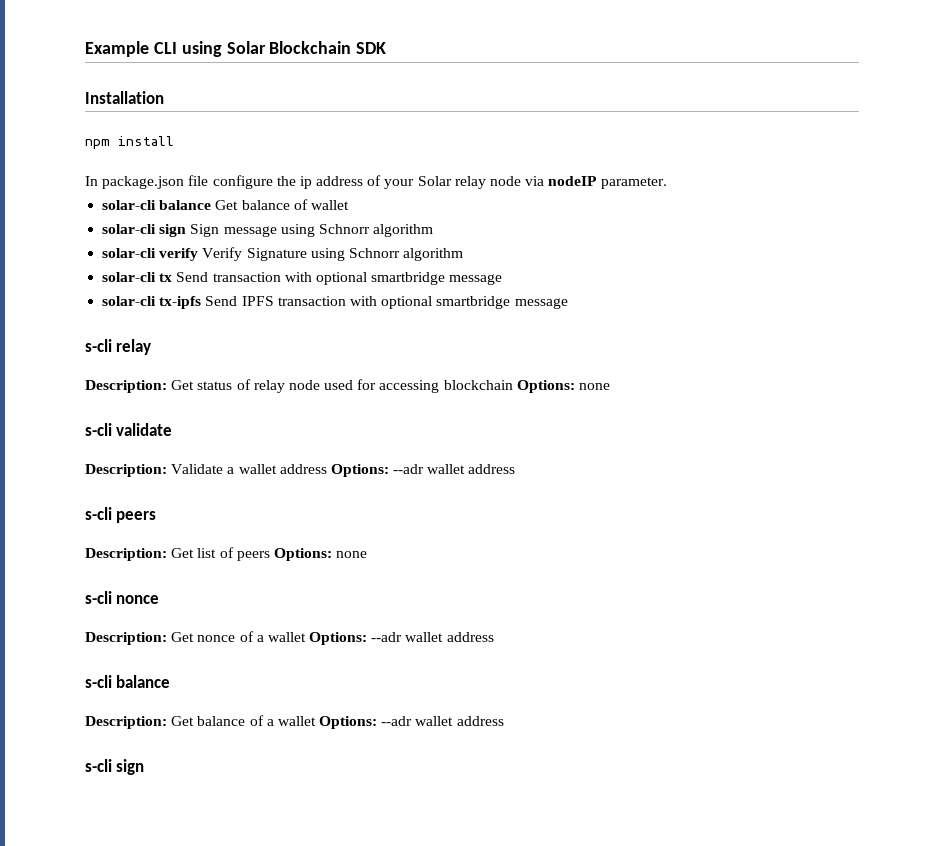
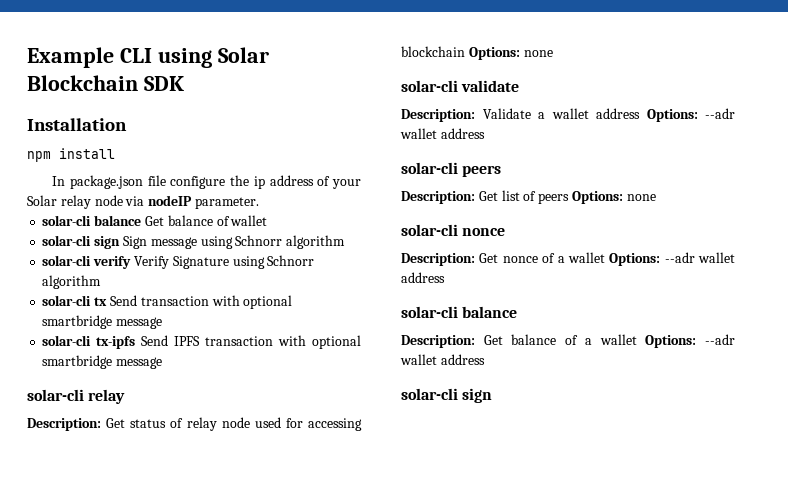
[85,339,112,352] s-cli -> [27,389,84,401] solar-cli
[85,423,112,436] s-cli -> [401,80,458,92] solar-cli
[85,507,112,520] s-cli -> [401,162,458,174] solar-cli
[85,591,112,604] s-cli -> [401,224,458,236] solar-cli
[85,675,112,688] s-cli -> [401,306,458,318] solar-cli
[85,759,112,772] s-cli -> [401,388,458,400] solar-cli

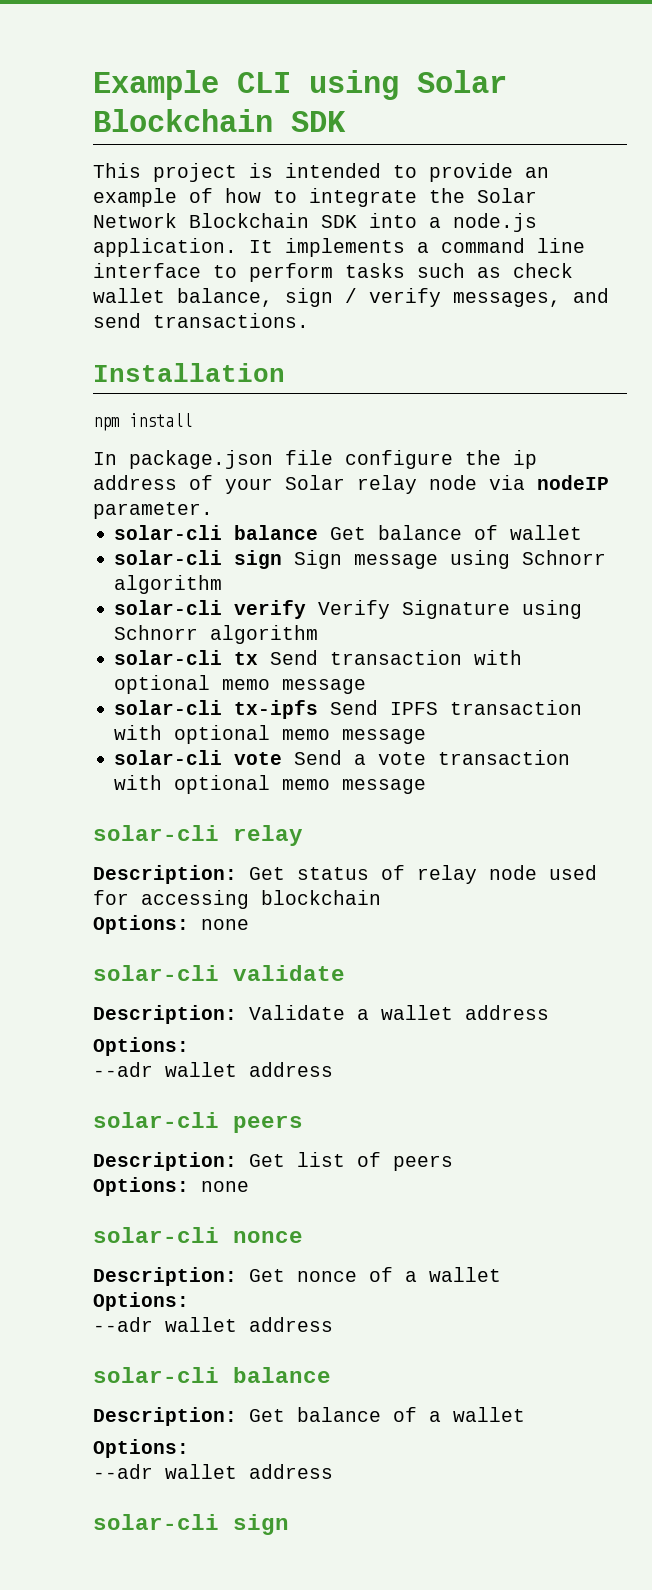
(184, 83) none -> [93,163,549,182] [93,188,537,207] [93,213,537,232] [93,238,585,257] [93,263,573,282] [93,288,609,307] [93,313,309,328] // This project is intended to provide an example of how to integrate the Solar Network Blockchain SDK into a node.js application. It implements a command line interface to perform tasks such as check wallet balance, sign / verify messages, and send transactions.
[42,315,113,329] smartbridge -> [222,679,271,690] memo
[42,355,113,369] smartbridge -> [282,729,427,744] [114,750,571,765] [114,775,331,794] memo message // solar-cli vote Send a vote transaction with optional memo
(465, 51) none -> (381, 897) //
[646,109,698,122] Options: -> [93,1037,189,1056] // Options: //
(570, 198) none -> (453, 1163) //
[609,253,661,266] Options: -> [93,1292,189,1311] // Options: //
[645,335,697,348] Options: -> [93,1439,189,1458] // Options: //

